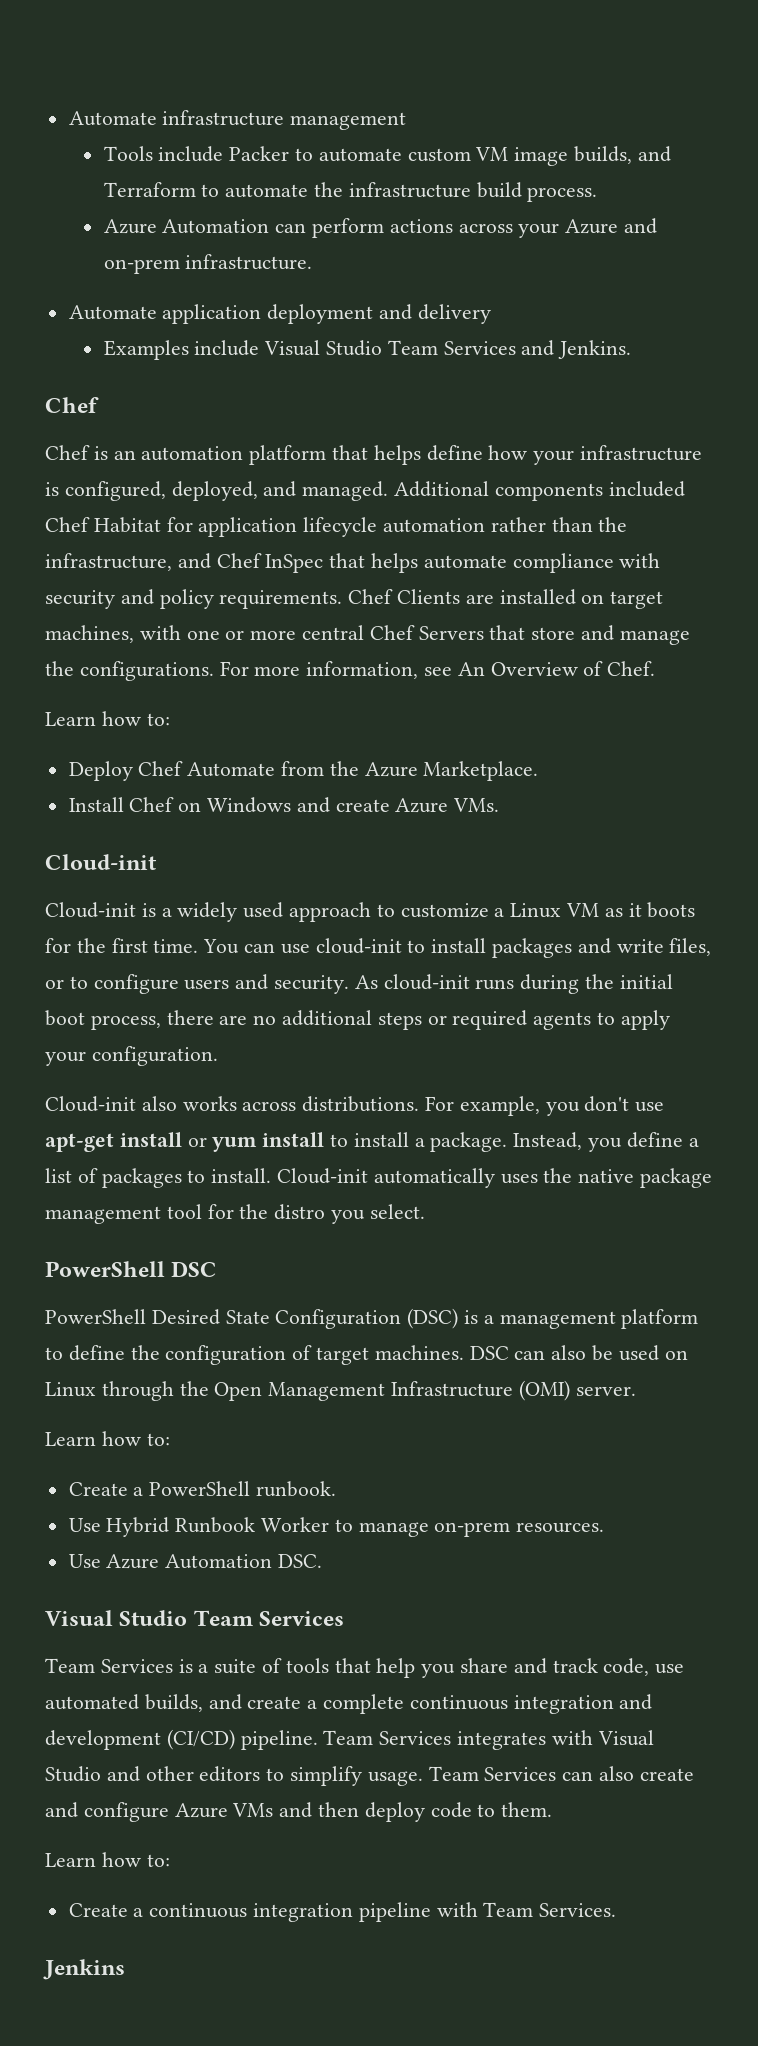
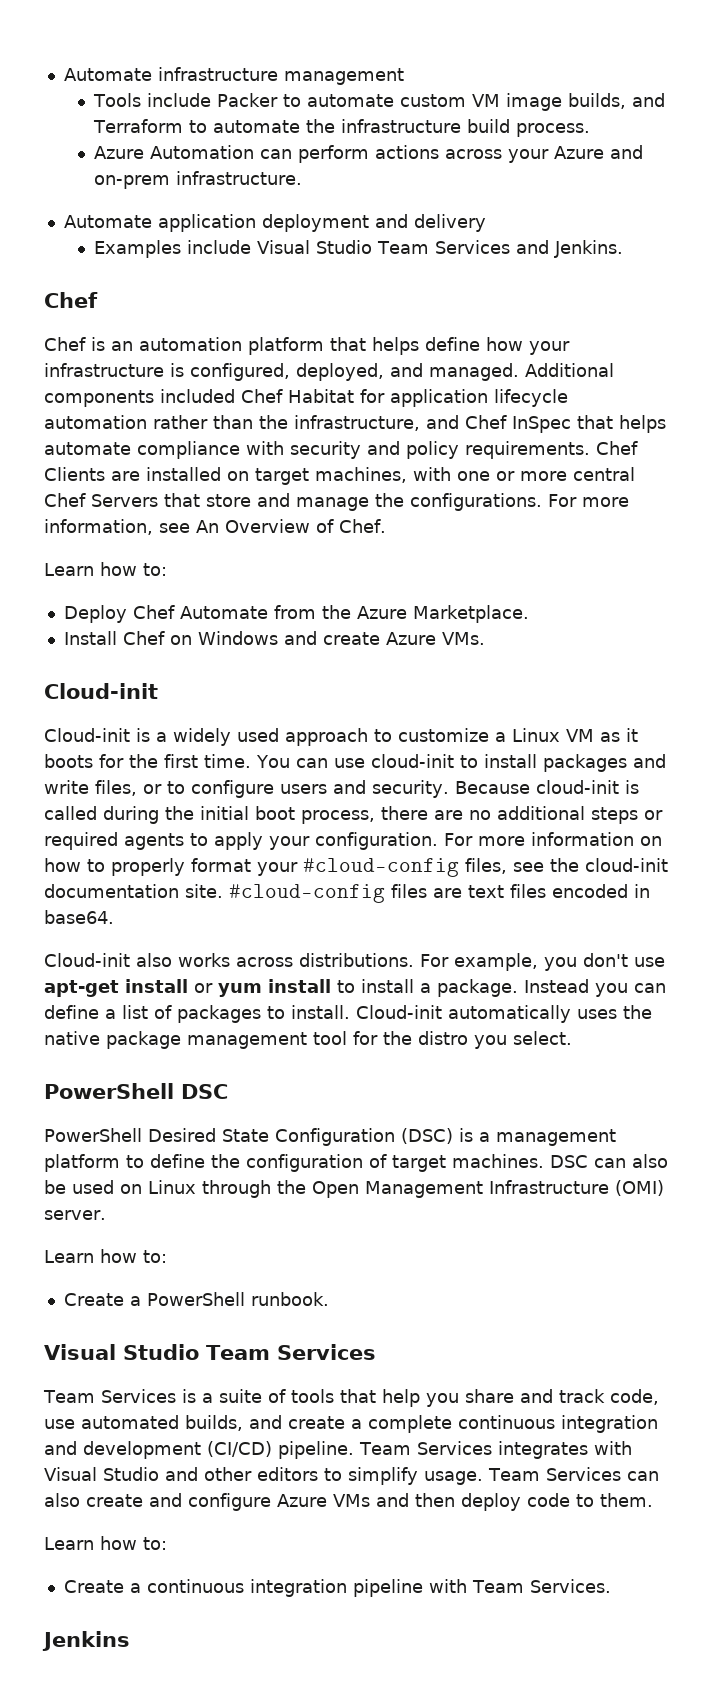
[354,974,515,990] As cloud-init runs -> [454,780,639,794] [44,806,97,820] Because cloud-init is called
(218, 1056) none -> [444,832,662,846] [44,858,668,877] [44,884,650,903] [44,910,114,924] For more information on how to properly format your #cloud-config files, see the cloud-init documentation site. #cloud-config files are text files encoded in base64.
[513,1132,623,1152] Instead, you -> [524,979,666,997] Instead you can
[68,1517,605,1537] [68,1554,323,1569] // Use Hybrid Runbook Worker to manage on-prem resources. // Use Azure Automation DSC. -> (329, 1299) none

